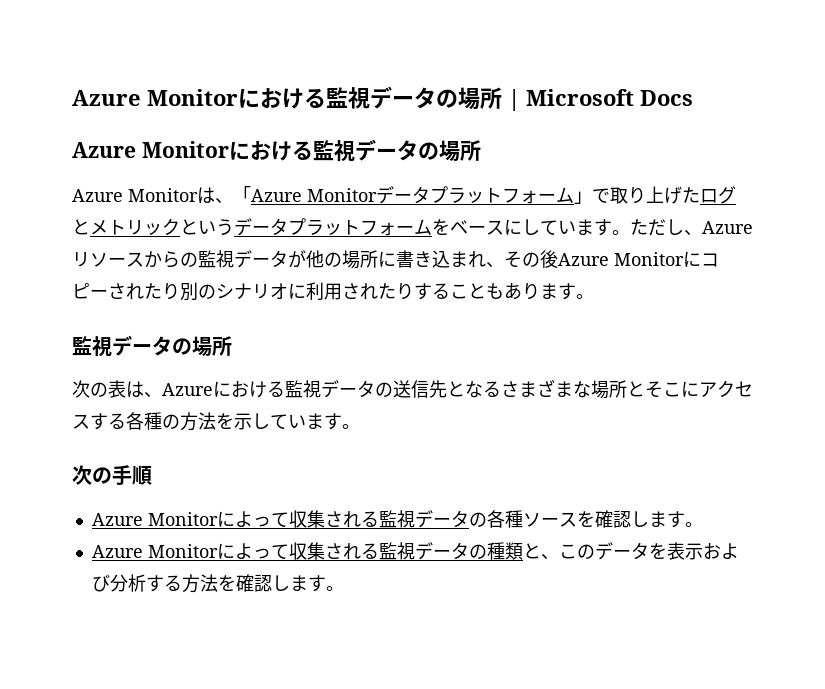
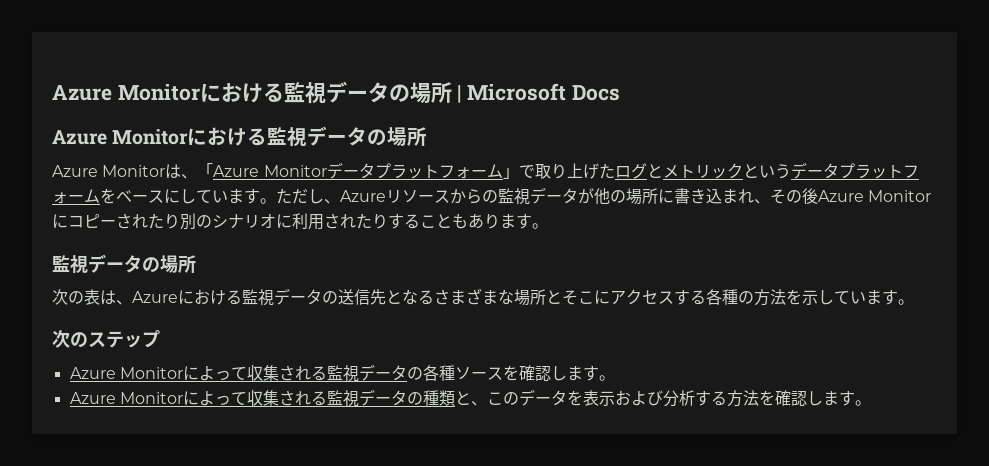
[112,465,152,486] 手順 -> [88,330,160,348] ステップ

